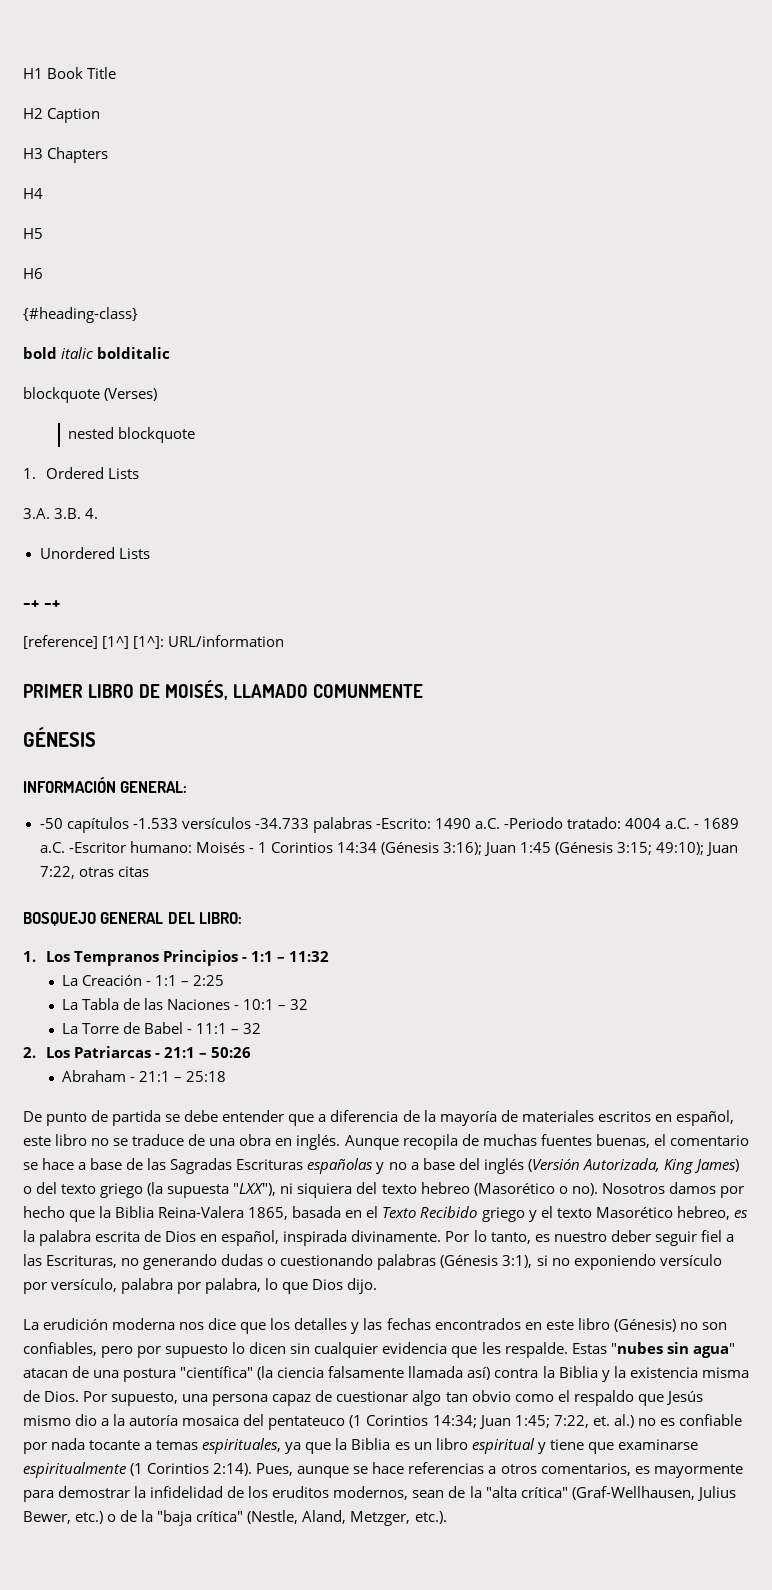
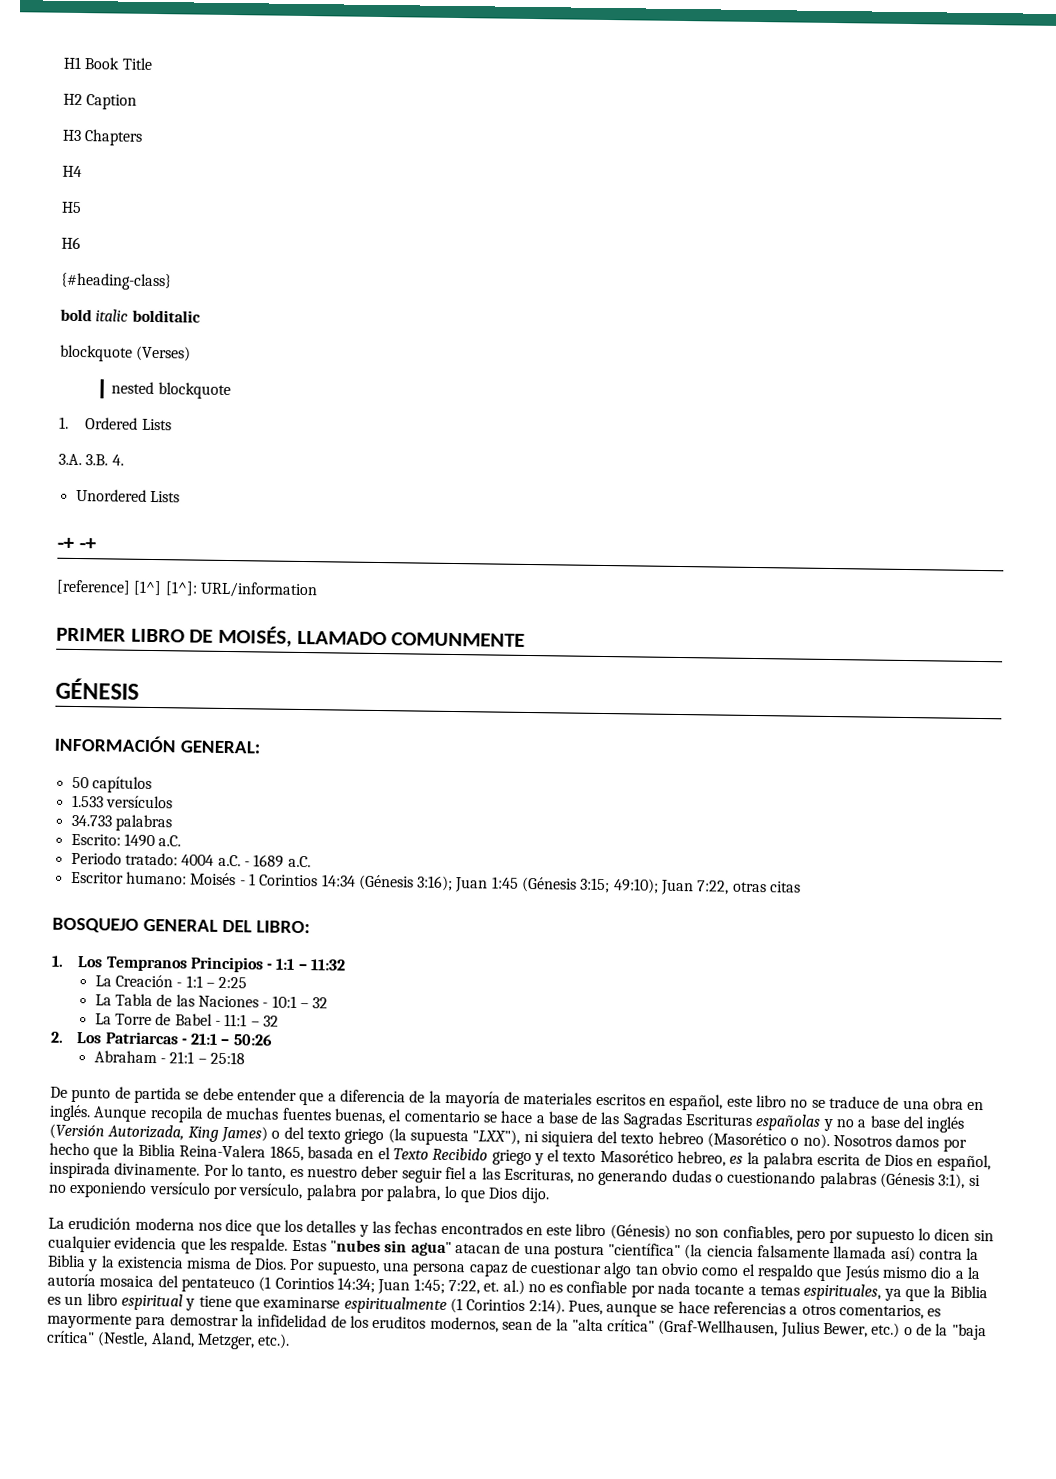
[39,818,63,829] -50 -> [71,776,89,789] 50
[132,818,178,829] -1.533 -> [71,794,104,808] // 1.533
[254,817,431,833] -34.733 palabras -Escrito: -> [70,814,172,832] [70,833,121,846] // 34.733 palabras // Escrito:
[503,817,563,829] -Periodo -> [70,851,122,865] // Periodo
[68,842,126,853] -Escritor -> [70,871,124,884] // Escritor

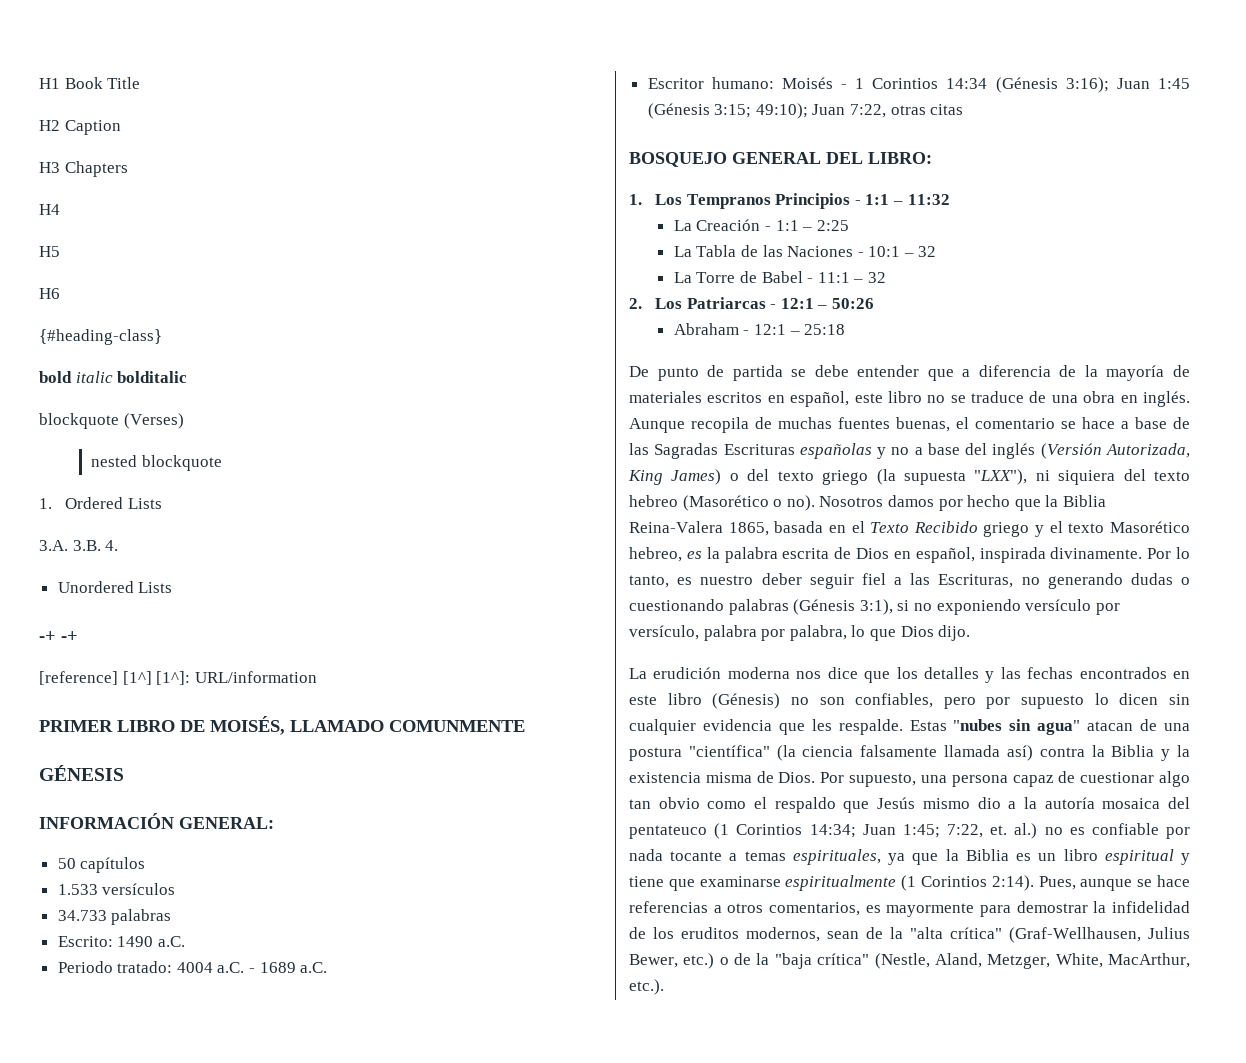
[190,1033,219,1045] 21:1 -> [780,298,814,309] 12:1
[169,1051,195,1064] 21:1 -> [753,324,786,335] 12:1
(255, 1341) none -> [1055,953,1190,968] White, MacArthur,

